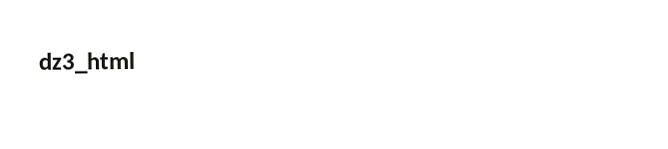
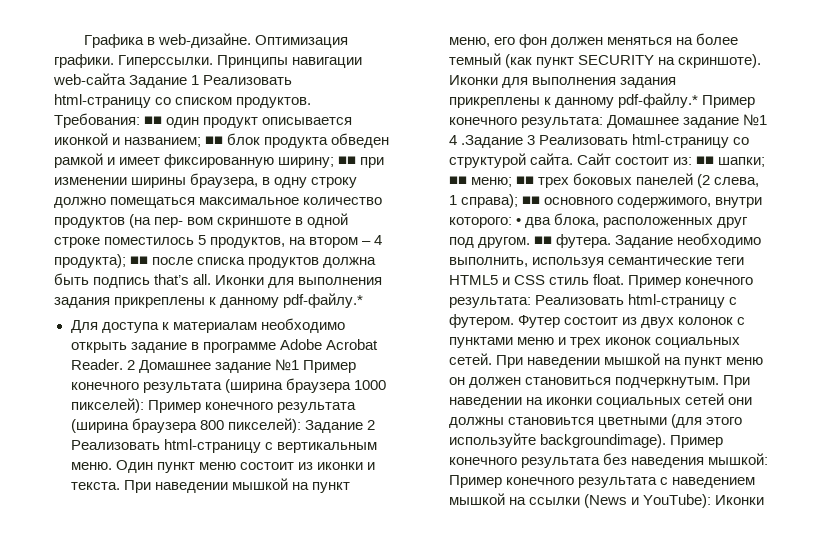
[38,51,135,74] dz3_html -> [83,33,349,48] [54,54,363,68] [53,73,293,88] [54,94,312,108] [54,113,353,128] [54,133,390,148] [54,153,385,168] [54,173,358,188] [54,197,383,208] [54,213,349,228] [54,235,383,248] [54,254,377,268] [54,273,383,288] [54,293,364,308] [70,318,345,333] [70,339,378,353] [70,359,356,373] [70,378,386,393] [70,398,356,413] [70,418,375,433] [70,439,377,453] [70,460,375,473] [70,478,350,493] [448,33,738,48] [448,53,761,68] [448,75,676,88] [448,93,755,108] [448,114,767,128] [448,134,749,148] [448,153,765,168] [448,173,759,188] [448,194,762,208] [448,213,748,228] [448,233,761,248] [448,257,744,268] [448,274,753,288] [448,294,737,308] [448,314,745,328] [448,337,740,348] [448,353,763,368] [448,375,750,388] [448,393,752,408] [448,414,742,428] [448,433,723,448] [448,453,768,468] [448,475,755,488] [448,493,764,508] Графика в web-дизайне. Оптимизация графики. Гиперссылки. Принципы навигации web-сайта Задание 1 Реализовать html-страницу со списком продуктов. Требования: ■■ один продукт описывается иконкой и названием; ■■ блок продукта обведен рамкой и имеет фиксированную ширину; ■■ при изменении ширины браузера, в одну строку должно помещаться максимальное количество продуктов (на пер- вом скриншоте в одной строке поместилось 5 продуктов, на втором – 4 продукта); ■■ после списка продуктов должна быть подпись that’s all. Иконки для выполнения задания прикреплены к данному pdf-файлу.* // Для доступа к материалам необходимо открыть задание в программе Adobe Acrobat Reader. 2 Домашнее задание №1 Пример конечного результата (ширина браузера 1000 пикселей): Пример конечного результата (ширина браузера 800 пикселей): Задание 2 Реализовать html-страницу с вертикальным меню. Один пункт меню состоит из иконки и текста. При наведении мышкой на пункт меню, его фон должен меняться на более темный (как пункт SECURITY на скриншотe). Иконки для выполнения задания прикреплены к данному pdf-файлу.* Пример конечного результата: Домашнее задание №1 4 .Задание 3 Реализовать html-страницу со структурой сайта. Сайт состоит из: ■■ шапки; ■■ меню; ■■ трех боковых панелей (2 слева, 1 справа); ■■ основного содержимого, внутри которого: • два блока, расположенных друг под другом. ■■ футера. Задание необходимо выполнить, используя семантические теги HTML5 и CSS стиль float. Пример конечного результата: Реализовать html-страницу с футером. Футер состоит из двух колонок с пунктами меню и трех иконок социальных сетей. При наведении мышкой на пункт меню он должен становиться подчеркнутым. При наведении на иконки социальных сетей они должны становиьтся цветными (для этого используйте backgroundimage). Пример конечного результата без наведения мышкой: Пример конечного результата с наведением мышкой на ссылки (News и YouTube): Иконки

